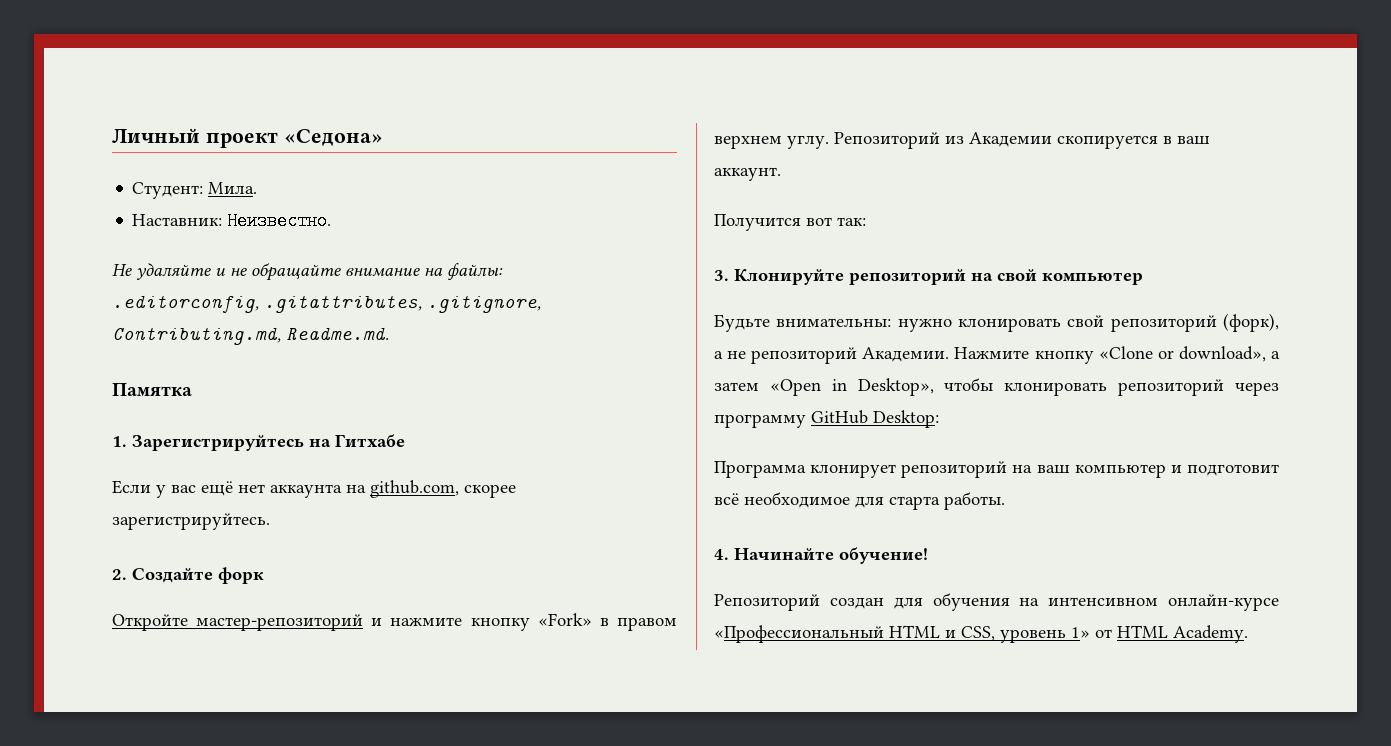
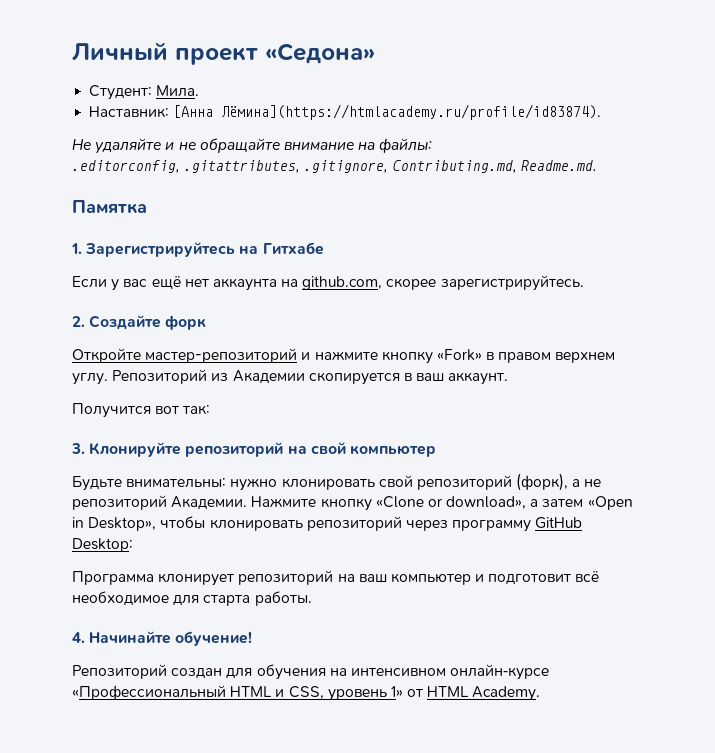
[227,213,332,230] Неизвестно. -> [173,104,602,120] [Анна Лёмина](https://htmlacademy.ru/profile/id83874).

